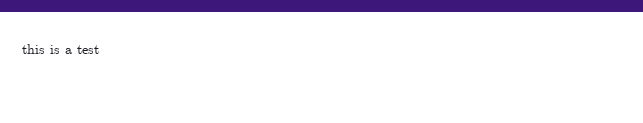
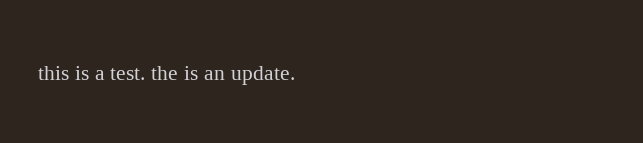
[77,45,99,54] test -> [110,66,295,85] test. the is an update.

